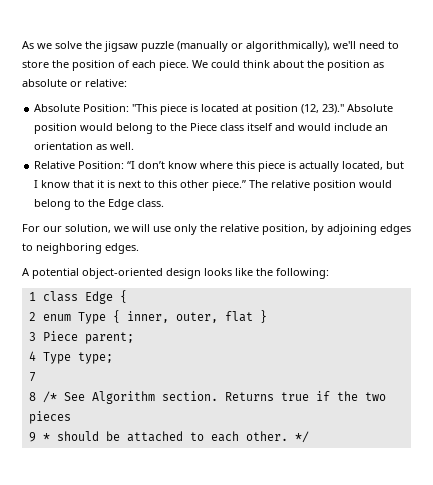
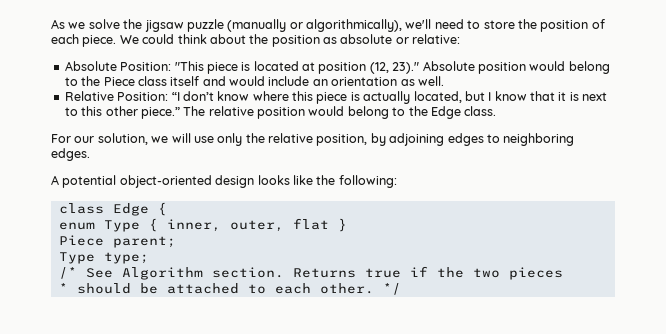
[28,292,36,301] 1 -> (397, 181) none
[28,312,36,321] 2 -> (167, 209) none
[28,332,36,341] 3 -> (347, 225) none
[28,351,36,361] 4 -> (176, 242) none
[28,372,36,382] [28,392,36,401] 7 // 8 -> (149, 258) none
[28,432,36,442] 9 -> (563, 273) none

